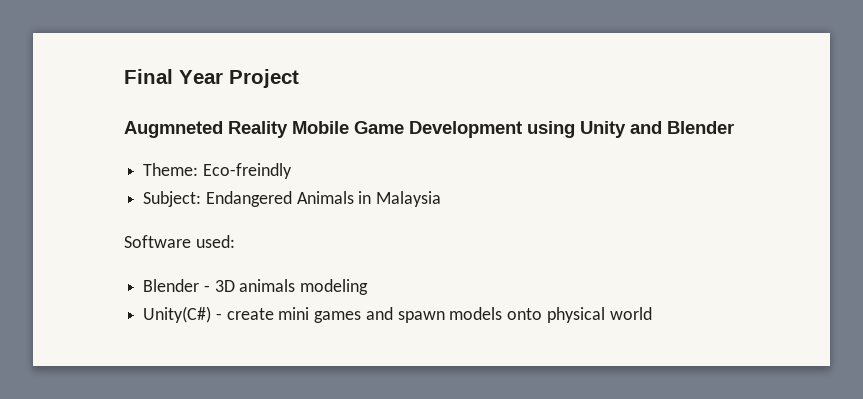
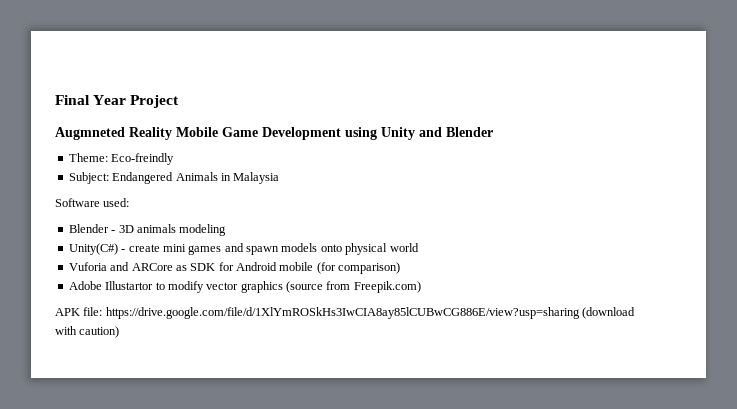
(652, 313) none -> [68,262,401,274] [68,281,421,293] [55,307,636,319] [55,326,120,338] // Vuforia and ARCore as SDK for Android mobile (for comparison) // Adobe Illustartor to modify vector graphics (source from Freepik.com) // APK file: https://drive.google.com/file/d/1XlYmROSkHs3IwCIA8ay85lCUBwCG886E/view?usp=sharing (download with caution)

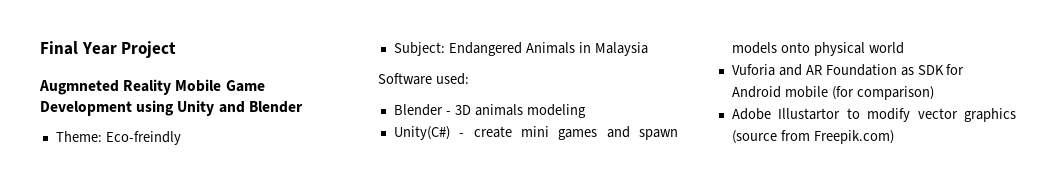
[131,263,173,271] ARCore -> [805,64,897,76] AR Foundation
[55,307,636,319] [55,326,120,338] // APK file: https://drive.google.com/file/d/1XlYmROSkHs3IwCIA8ay85lCUBwCG886E/view?usp=sharing (download with caution) -> (894, 137) none

